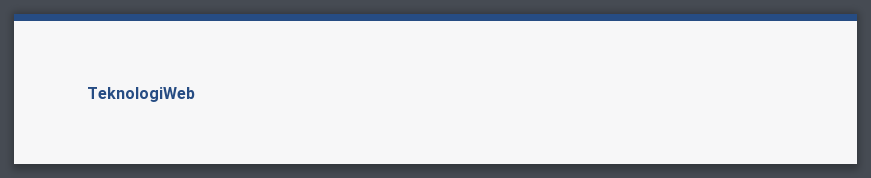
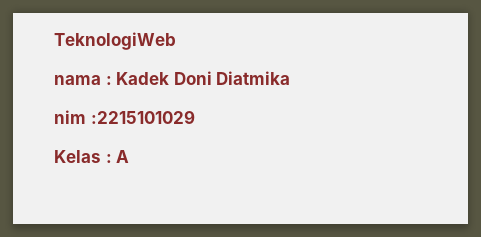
(195, 94) none -> [54,71,291,85] [54,110,195,124] [54,150,130,163] // nama : Kadek Doni Diatmika // nim :2215101029 // Kelas : A

